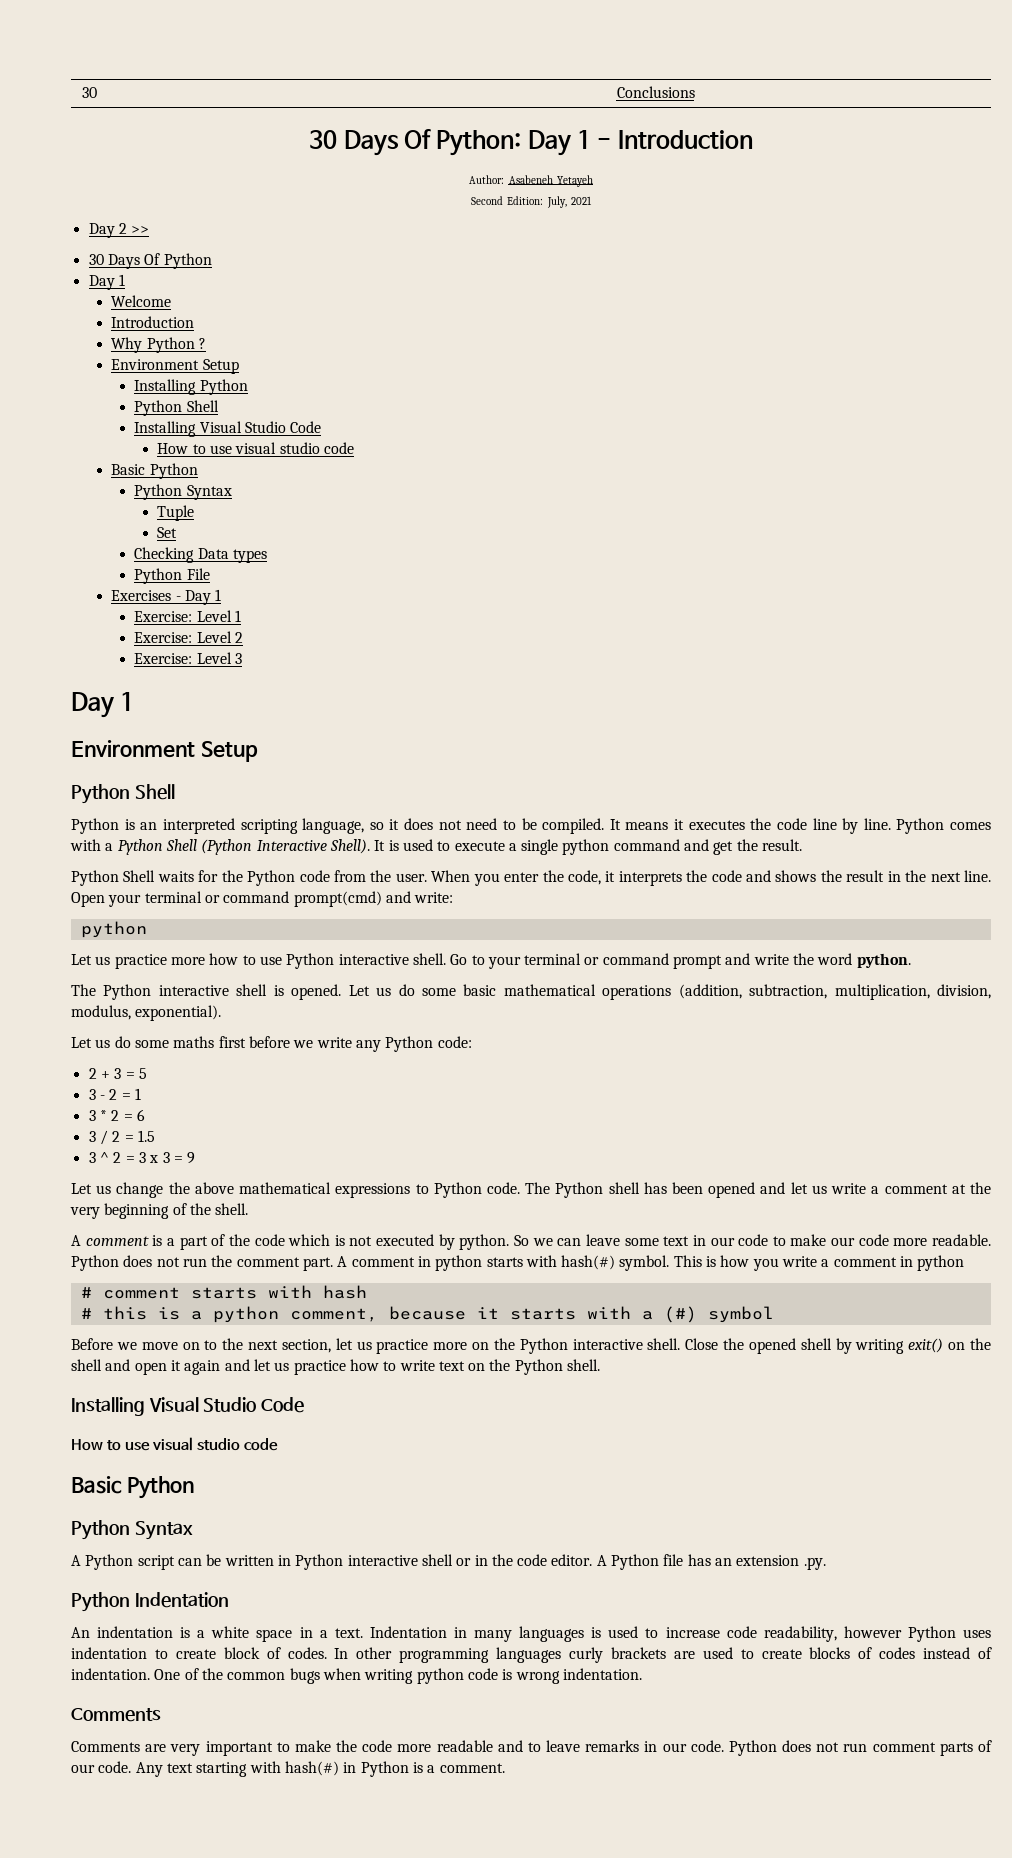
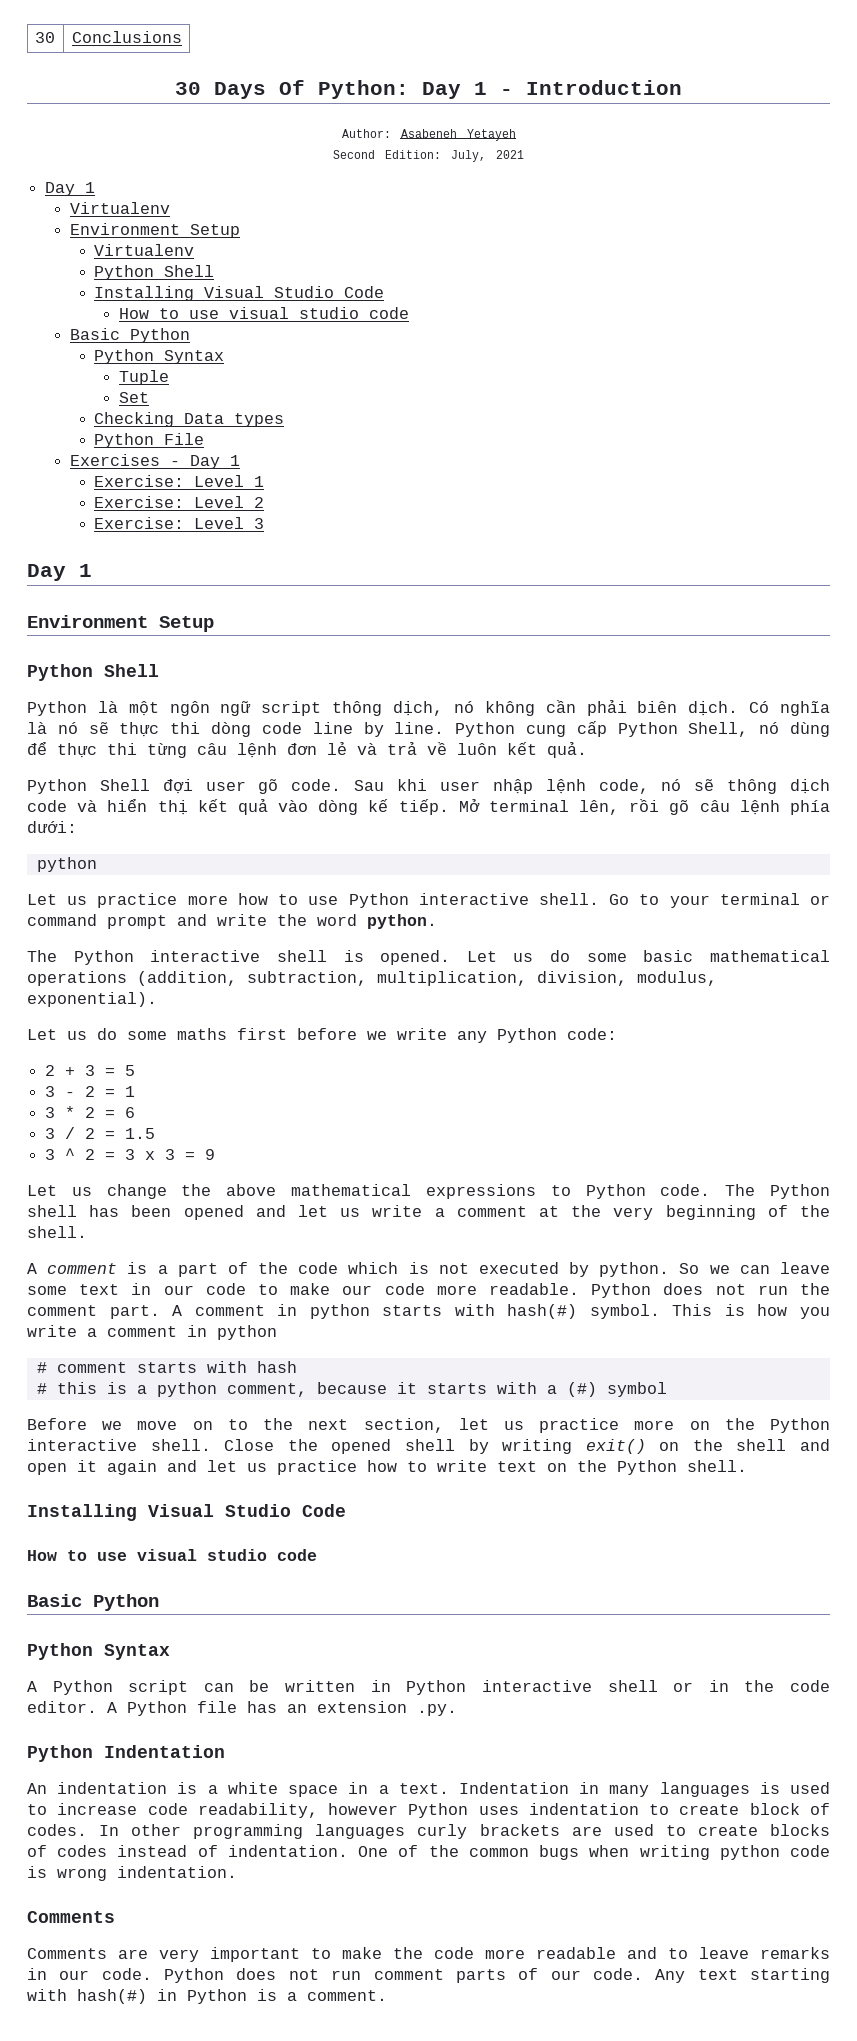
[118,223,150,234] [88,253,212,269] [88,274,125,290] [111,295,172,307] [111,316,195,328] [111,337,207,353] [111,359,239,374] [134,379,248,395] 2 >> // 30 Days Of Python // Day 1 // Welcome // Introduction // Why Python ? // Environment Setup // Installing Python -> [85,182,96,193] [69,202,170,214] [69,223,240,238] [94,244,195,256] 1 // Virtualenv // Environment Setup // Virtualenv
[124,818,772,834] is an interpreted scripting language, so it does not need to be compiled. It means it executes the -> [97,700,831,716] [27,722,252,737] là một ngôn ngữ script thông dịch, nó không cần phải biên dịch. Có nghĩa là nó sẽ thực thi dòng
[950,822,991,830] [70,839,803,855] [71,870,991,886] [71,891,454,907] comes with a Python Shell (Python Interactive Shell). It is used to execute a single python command and get the result. // Python Shell waits for the Python code from the user. When you enter the code, it interprets the code and shows the result in the next line. Open your terminal or command prompt(cmd) and write: -> [525,721,830,737] [27,742,587,758] [27,779,831,794] [27,799,830,815] [27,821,77,833] cung cấp Python Shell, nó dùng để thực thi từng câu lệnh đơn lẻ và trả về luôn kết quả. // Python Shell đợi user gõ code. Sau khi user nhập lệnh code, nó sẽ thông dịch code và hiển thị kết quả vào dòng kế tiếp. Mở terminal lên, rồi gõ câu lệnh phía dưới:

